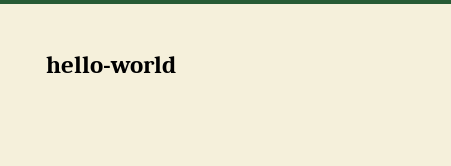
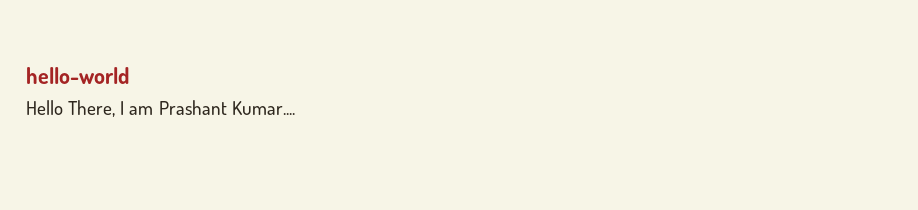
(176, 64) none -> [26,100,295,117] // Hello There, I am Prashant Kumar....

